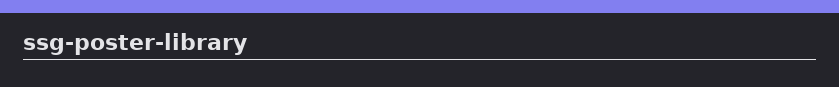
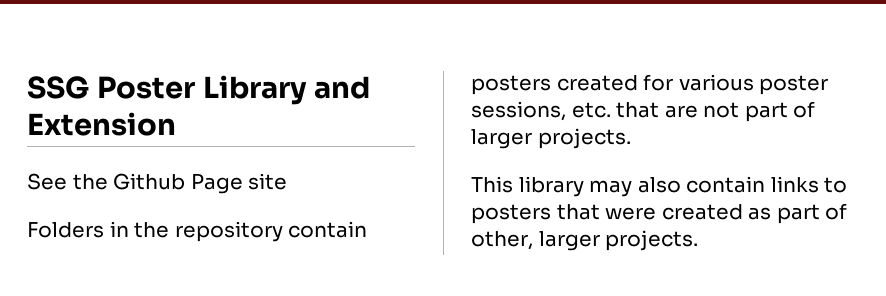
[23,33,247,55] ssg-poster-library -> [27,75,371,105] [27,112,176,136] [27,173,288,194] [27,221,368,242] [471,74,829,95] [471,101,816,122] [471,128,631,149] [471,176,848,197] [471,203,848,224] [471,230,699,251] SSG Poster Library and Extension // See the Github Page site // Folders in the repository contain posters created for various poster sessions, etc. that are not part of larger projects. // This library may also contain links to posters that were created as part of other, larger projects.

